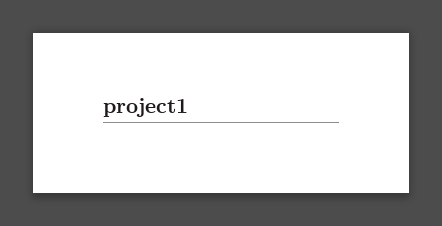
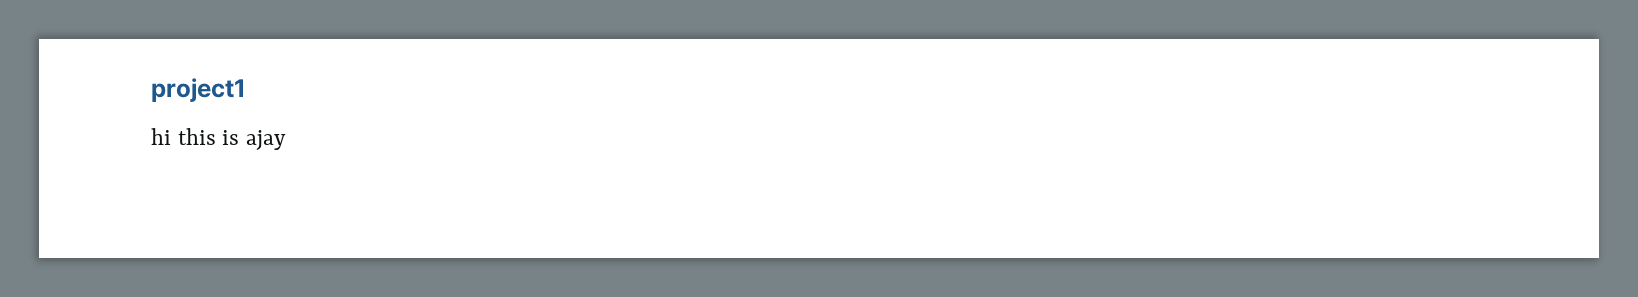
(188, 107) none -> [151,128,286,150] // hi this is ajay

